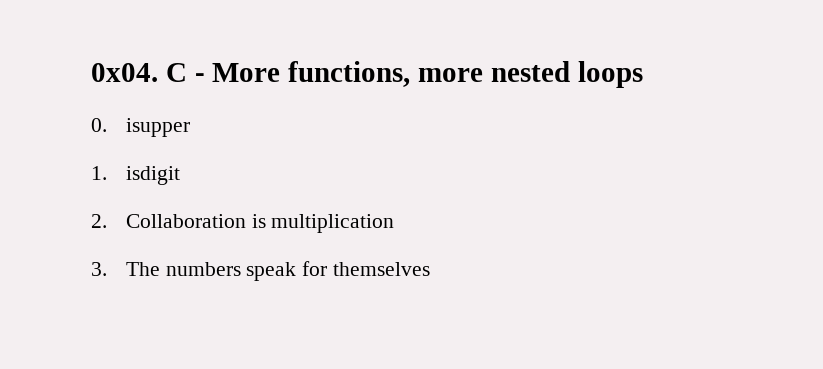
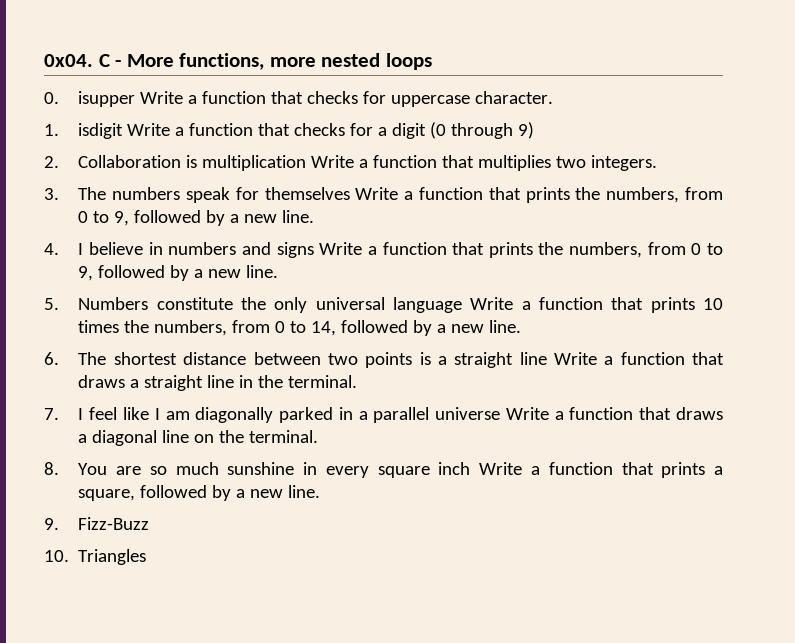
[91,166,180,185] [91,214,395,233] // 1. isdigit // 2. Collaboration is multiplication -> [140,91,554,107] [44,122,535,139] [44,155,658,171] Write a function that checks for uppercase character. // 1. isdigit Write a function that checks for a digit (0 through 9) // 2. Collaboration is multiplication Write a function that multiplies two integers.
(431, 269) none -> [355,187,723,203] [78,210,315,226] [44,242,724,258] [78,265,279,281] [44,297,723,313] [78,320,522,336] [44,352,724,368] [78,375,358,391] [44,407,723,423] [78,430,319,446] [44,462,724,478] [78,485,321,501] [44,517,150,530] [44,549,147,565] Write a function that prints the numbers, from 0 to 9, followed by a new line. // 4. I believe in numbers and signs Write a function that prints the numbers, from 0 to 9, followed by a new line. // 5. Numbers constitute the only universal language Write a function that prints 10 times the numbers, from 0 to 14, followed by a new line. // 6. The shortest distance between two points is a straight line Write a function that draws a straight line in the terminal. // 7. I feel like I am diagonally parked in a parallel universe Write a function that draws a diagonal line on the terminal. // 8. You are so much sunshine in every square inch Write a function that prints a square, followed by a new line. // 9. Fizz-Buzz // 10. Triangles

